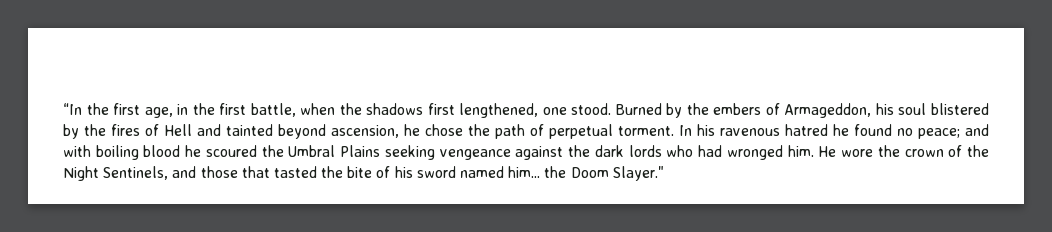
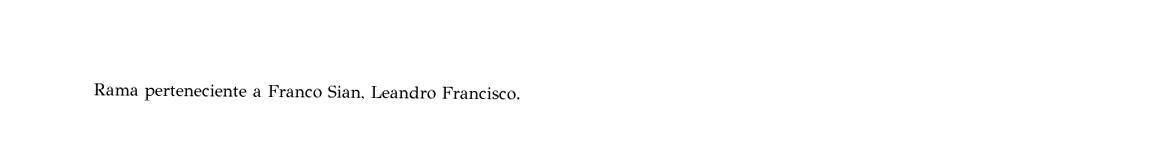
[63,103,989,118] [63,124,989,139] [63,145,990,160] [63,166,664,181] “In the first age, in the first battle, when the shadows first lengthened, one stood. Burned by the embers of Armageddon, his soul blistered by the fires of Hell and tainted beyond ascension, he chose the path of perpetual torment. In his ravenous hatred he found no peace; and with boiling blood he scoured the Umbral Plains seeking vengeance against the dark lords who had wronged him. He wore the crown of the Night Sentinels, and those that tasted the bite of his sword named him... the Doom Slayer." -> [93,83,521,102] Rama perteneciente a Franco Sian, Leandro Francisco.

